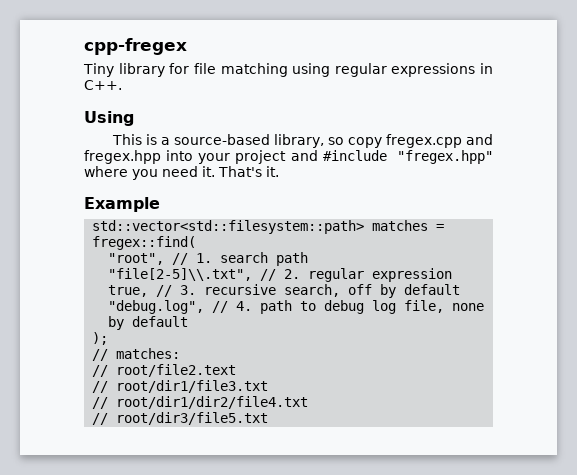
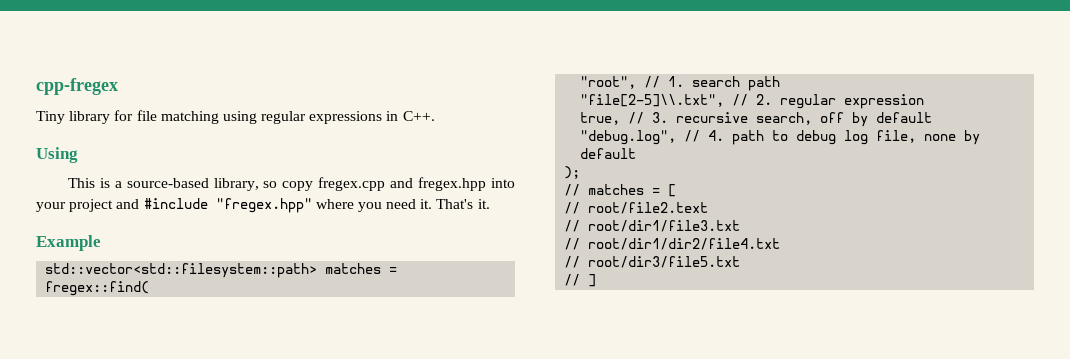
[116,348,181,359] matches: -> [588,184,677,197] matches = [
(269, 418) none -> [564,274,597,287] // // ]

